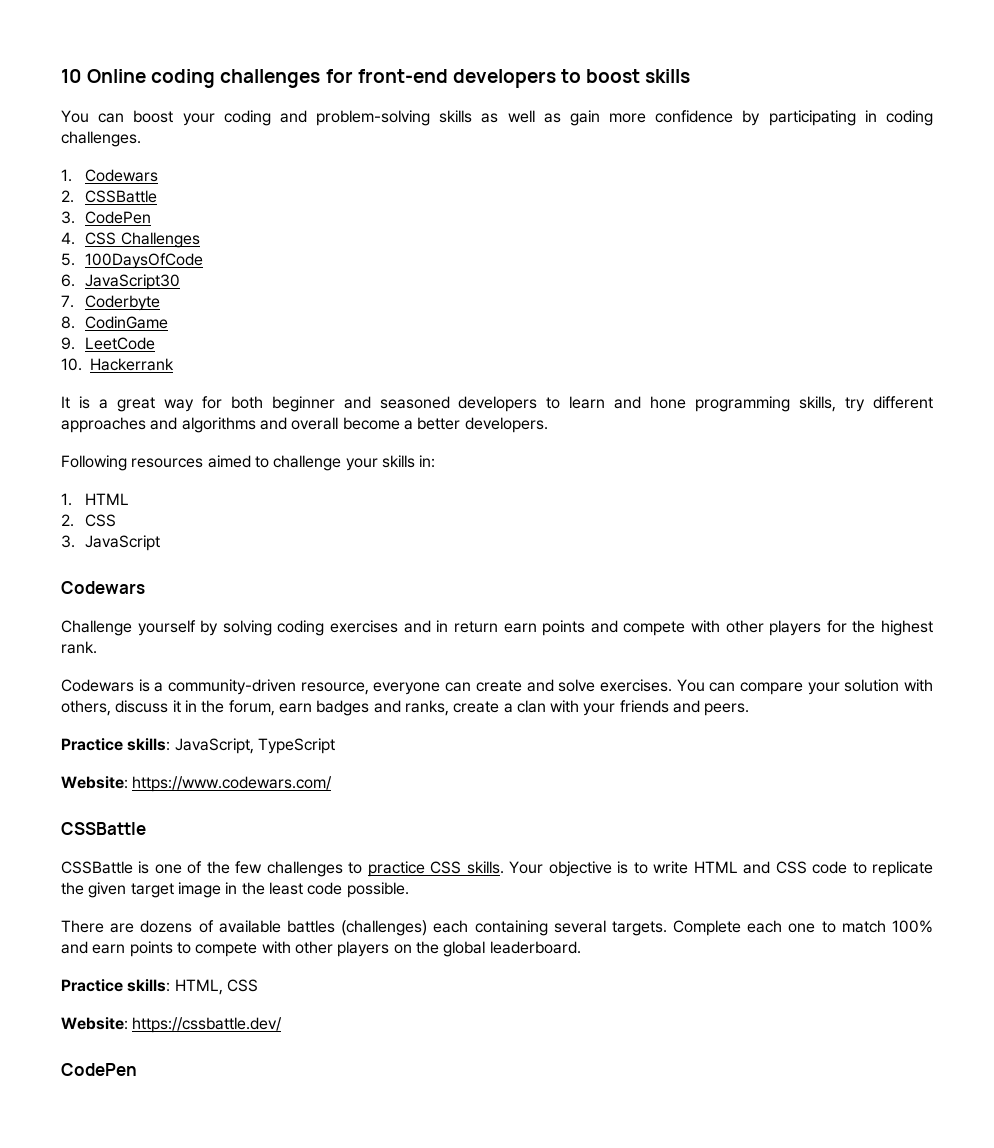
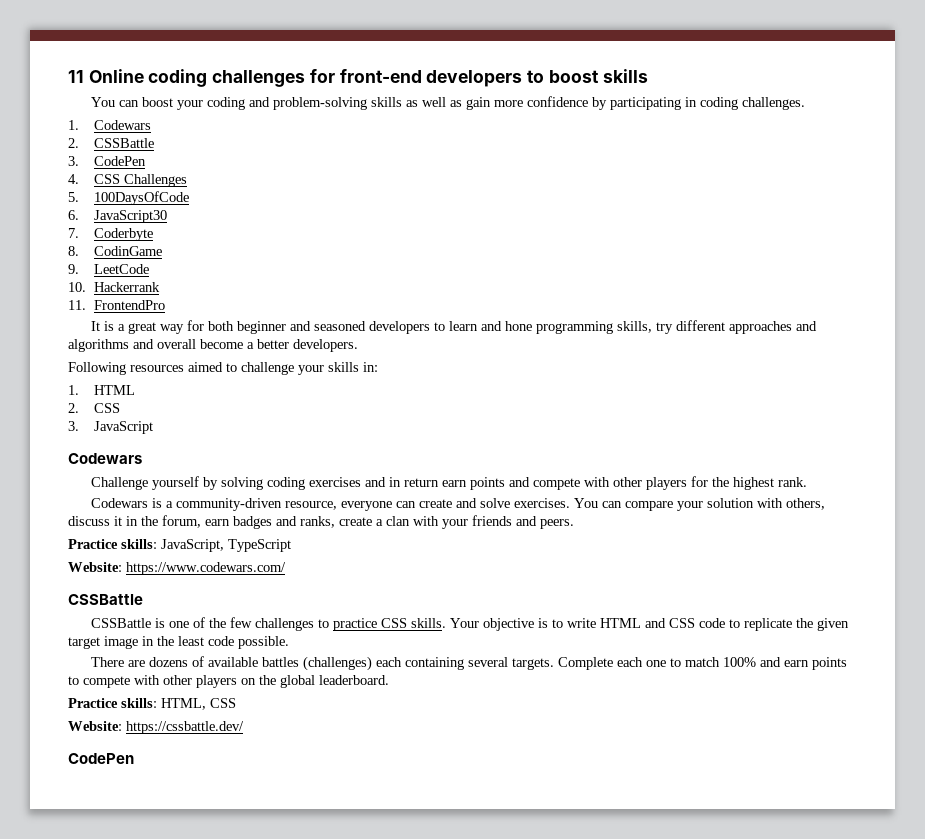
[61,69,82,83] 10 -> [68,70,84,83] 11
(174, 364) none -> [68,300,165,310] // 11. FrontendPro

